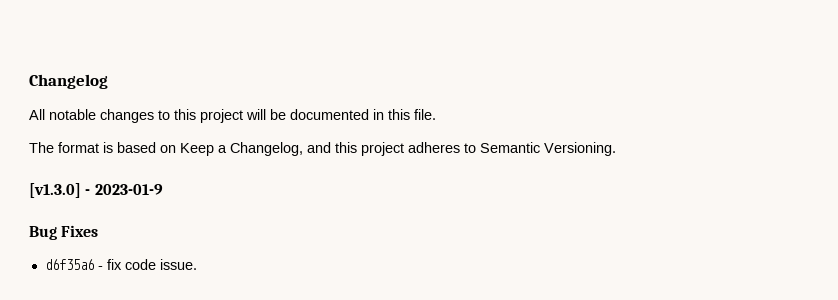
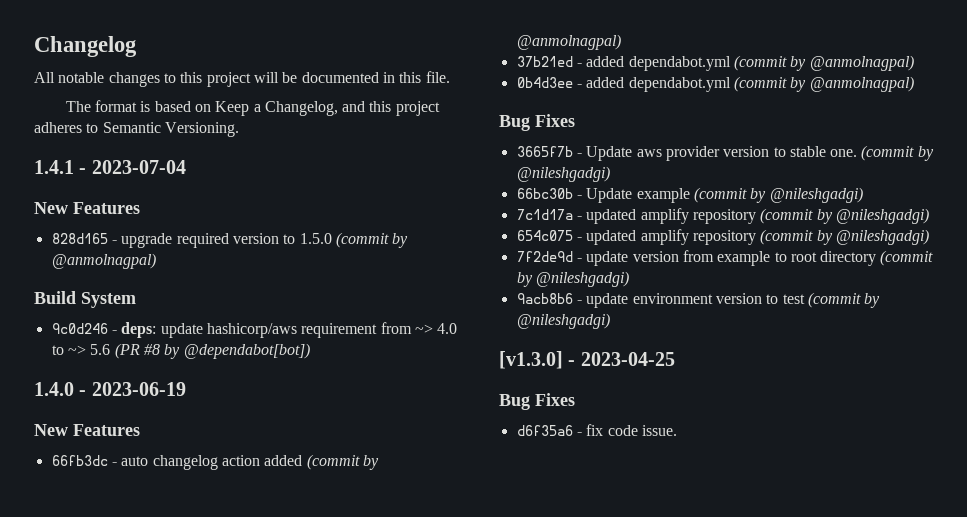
(616, 149) none -> [34,160,186,174] [34,202,140,214] [51,232,409,248] [51,253,156,269] [34,291,136,308] [51,322,458,338] [51,343,310,359] [34,382,186,396] [34,424,140,436] [51,454,379,470] [516,34,621,50] [516,55,914,71] [516,76,914,92] [499,114,575,131] [516,145,934,161] [516,166,610,182] [516,187,863,203] [516,208,929,224] [516,229,929,245] [516,250,934,266] [516,271,629,287] [516,292,881,308] [516,313,610,329] // 1.4.1 - 2023-07-04 // New Features // 828d165 - upgrade required version to 1.5.0 (commit by @anmolnagpal) // Build System // 9c0d246 - deps: update hashicorp/aws requirement from ~> 4.0 to ~> 5.6 (PR #8 by @dependabot[bot]) // 1.4.0 - 2023-06-19 // New Features // 66fb3dc - auto changelog action added (commit by @anmolnagpal) // 37b21ed - added dependabot.yml (commit by @anmolnagpal) // 0b4d3ee - added dependabot.yml (commit by @anmolnagpal) // Bug Fixes // 3665f7b - Update aws provider version to stable one. (commit by @nileshgadgi) // 66bc30b - Update example (commit by @nileshgadgi) // 7c1d17a - updated amplify repository (commit by @nileshgadgi) // 654c075 - updated amplify repository (commit by @nileshgadgi) // 7f2de9d - update version from example to root directory (commit by @nileshgadgi) // 9acb8b6 - update environment version to test (commit by @nileshgadgi)
[94,184,163,195] 2023-01-9 -> [580,352,675,366] 2023-04-25

